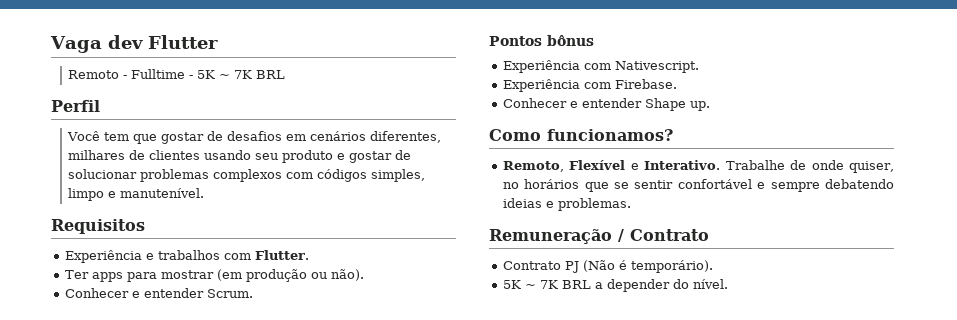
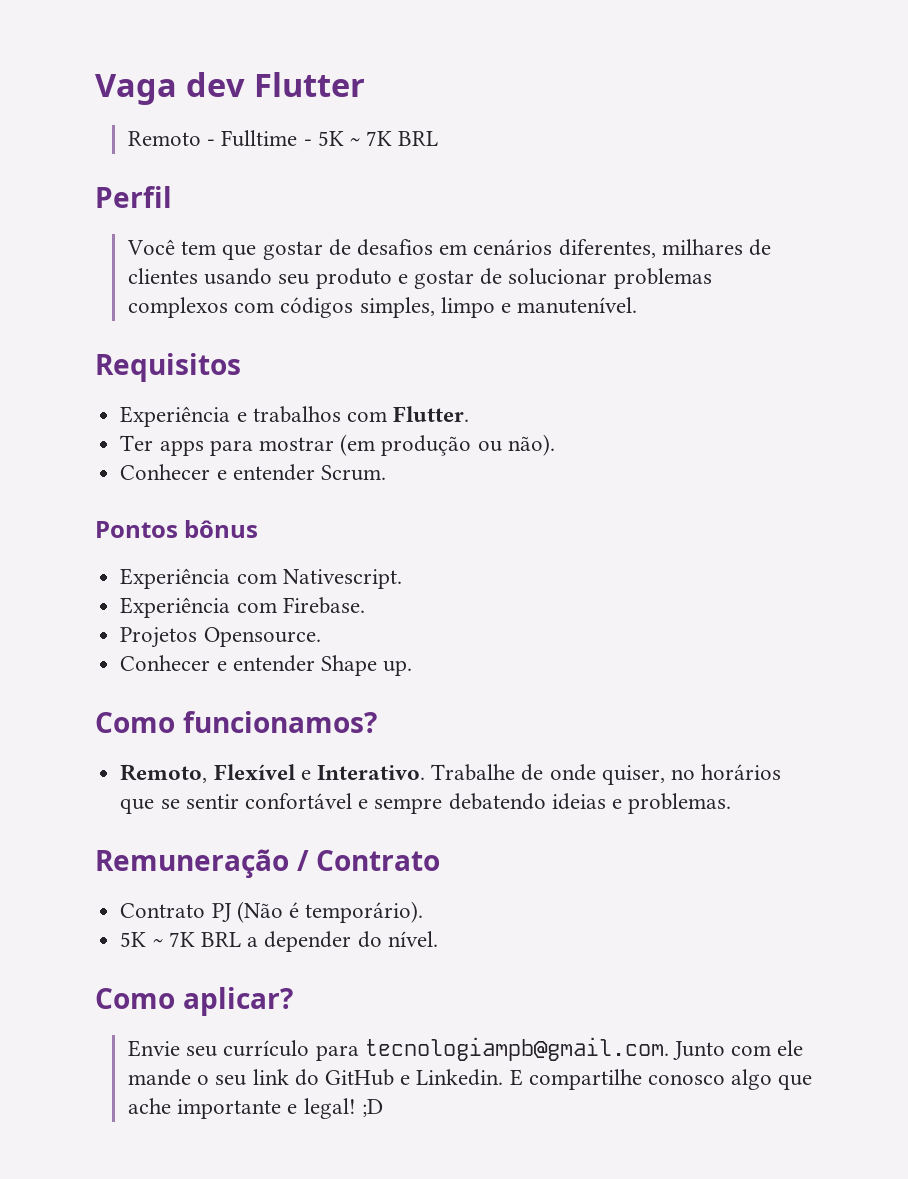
(677, 84) none -> [120,627,321,648] // Projetos Opensource.
(728, 284) none -> [95,987,293,1016] [127,1037,804,1061] [127,1069,813,1090] [127,1098,383,1119] // Como aplicar? // Envie seu currículo para tecnologiampb@gmail.com. Junto com ele mande o seu link do GitHub e Linkedin. E compartilhe conosco algo que ache importante e legal! ;D

